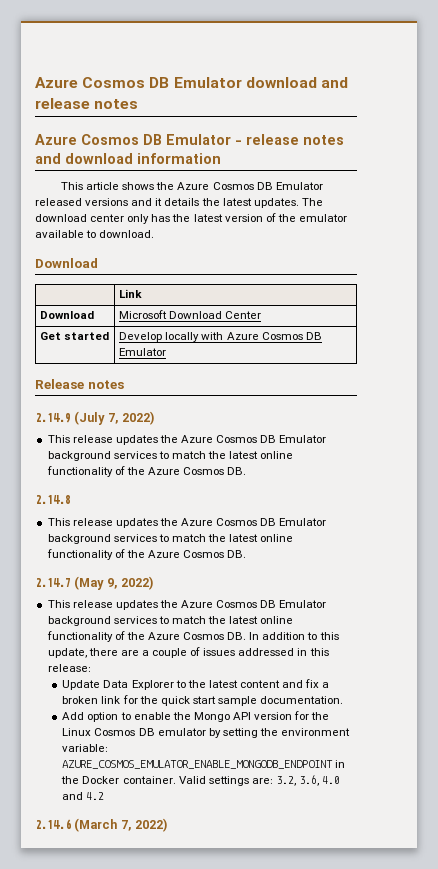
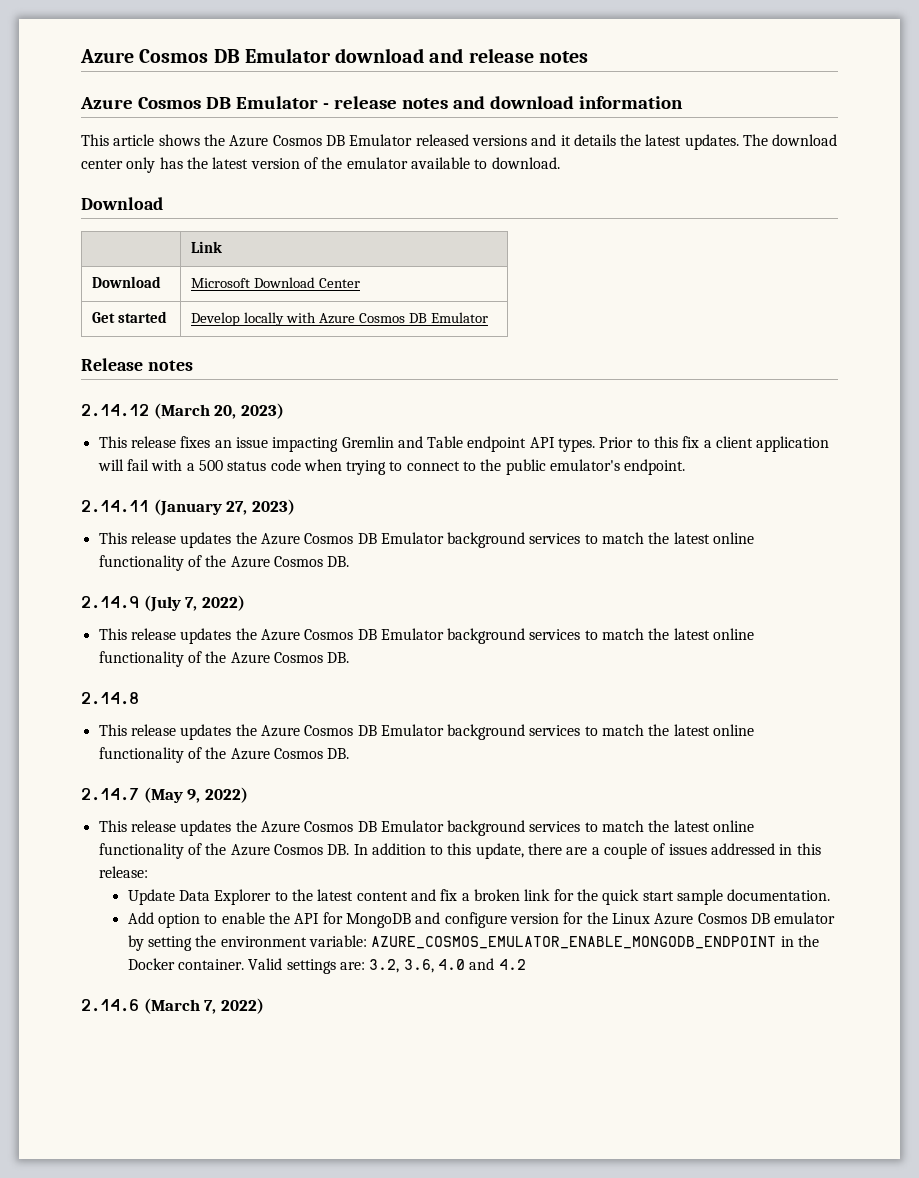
(124, 384) none -> [81,403,284,419] [98,436,830,452] [97,459,686,475] [81,499,295,516] [98,532,755,548] [98,555,350,571] // 2.14.12 (March 20, 2023) // This release fixes an issue impacting Gremlin and Table endpoint API types. Prior to this fix a client application will fail with a 500 status code when trying to connect to the public emulator's endpoint. // 2.14.11 (January 27, 2023) // This release updates the Azure Cosmos DB Emulator background services to match the latest online functionality of the Azure Cosmos DB.
[193,712,251,722] Mongo API -> [294,912,507,928] API for MongoDB and configure
(92, 732) none -> [654,913,694,925] Azure

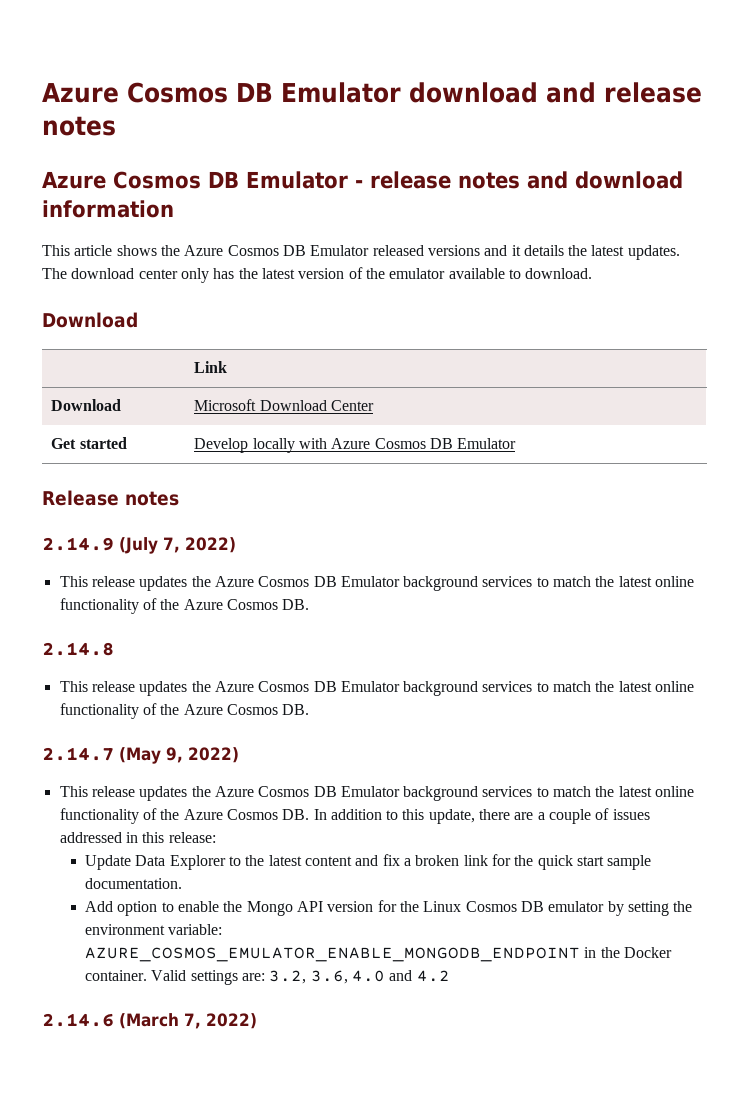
[81,403,284,419] [98,436,830,452] [97,459,686,475] [81,499,295,516] [98,532,755,548] [98,555,350,571] // 2.14.12 (March 20, 2023) // This release fixes an issue impacting Gremlin and Table endpoint API types. Prior to this fix a client application will fail with a 500 status code when trying to connect to the public emulator's endpoint. // 2.14.11 (January 27, 2023) // This release updates the Azure Cosmos DB Emulator background services to match the latest online functionality of the Azure Cosmos DB. -> (179, 498) none
[294,912,507,928] API for MongoDB and configure -> [246,901,324,916] Mongo API
[654,913,694,925] Azure -> (462, 906) none

